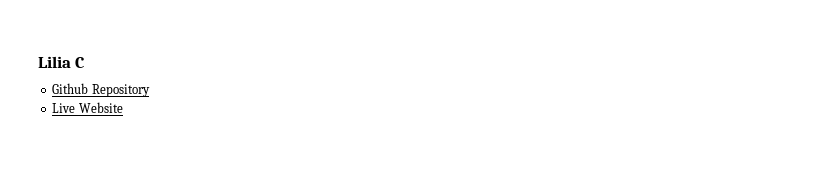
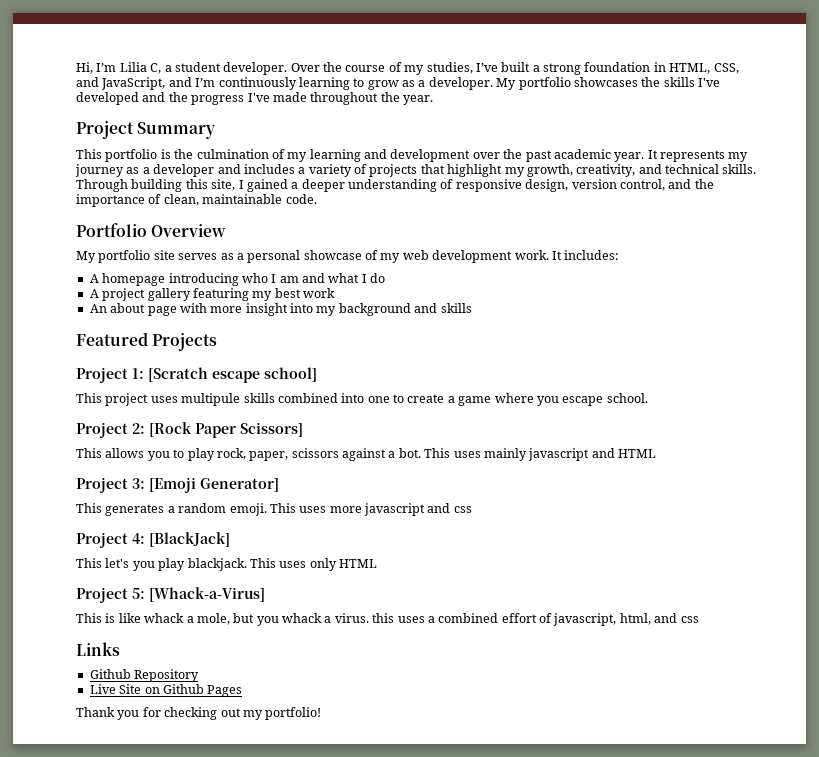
[38,56,86,68] [52,83,150,97] [52,102,123,113] Lilia C // Github Repository // Live Website -> [76,62,739,75] [76,77,720,90] [76,92,433,105] [76,121,216,139] [76,149,749,162] [75,164,757,177] [76,179,714,192] [76,194,317,207] [76,223,227,237] [76,250,620,263] [89,273,386,286] [89,288,335,301] [89,303,472,316] [76,332,218,351] [76,367,317,383] [76,393,648,406] [76,422,303,438] [76,448,656,461] [76,477,279,493] [76,503,472,516] [76,532,230,548] [76,558,377,571] [76,587,265,603] [76,613,699,626] [76,642,120,656] [89,669,200,682] [89,684,243,697] [76,707,322,720] Hi, I’m Lilia C, a student developer. Over the course of my studies, I’ve built a strong foundation in HTML, CSS, and JavaScript, and I’m continuously learning to grow as a developer. My portfolio showcases the skills I've developed and the progress I've made throughout the year. // Project Summary // This portfolio is the culmination of my learning and development over the past academic year. It represents my journey as a developer and includes a variety of projects that highlight my growth, creativity, and technical skills. Through building this site, I gained a deeper understanding of responsive design, version control, and the importance of clean, maintainable code. // Portfolio Overview // My portfolio site serves as a personal showcase of my web development work. It includes: // A homepage introducing who I am and what I do // A project gallery featuring my best work // An about page with more insight into my background and skills // Featured Projects // Project 1: [Scratch escape school] // This project uses multipule skills combined into one to create a game where you escape school. // Project 2: [Rock Paper Scissors] // This allows you to play rock, paper, scissors against a bot. This uses mainly javascript and HTML // Project 3: [Emoji Generator] // This generates a random emoji. This uses more javascript and css // Project 4: [BlackJack] // This let's you play blackjack. This uses only HTML // Project 5: [Whack-a-Virus] // This is like whack a mole, but you whack a virus. this uses a combined effort of javascript, html, and css // Links // Github Repository // Live Site on Github Pages // Thank you for checking out my portfolio!

